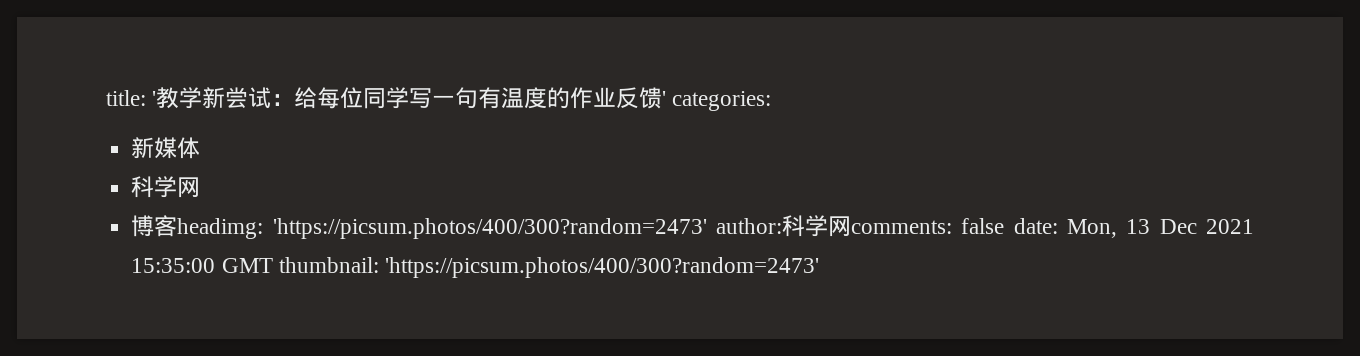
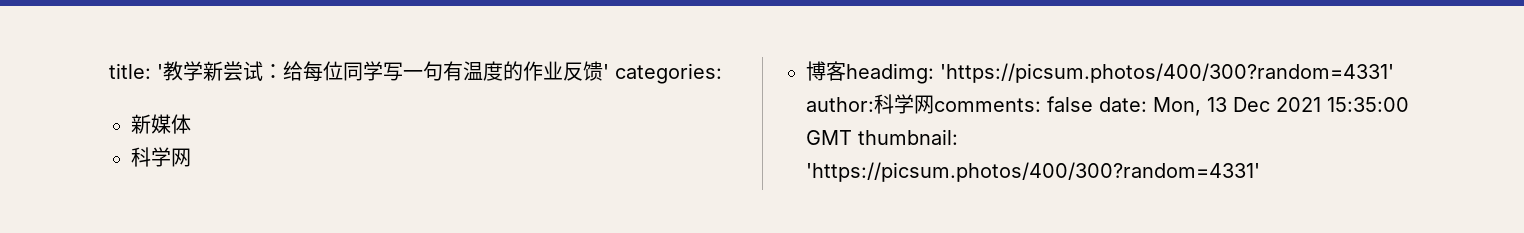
[272,218,707,239] 'https://picsum.photos/400/300?random=2473' -> [940,63,1394,83] 'https://picsum.photos/400/300?random=4331'
[384,257,819,278] 'https://picsum.photos/400/300?random=2473' -> [806,162,1260,182] 'https://picsum.photos/400/300?random=4331'

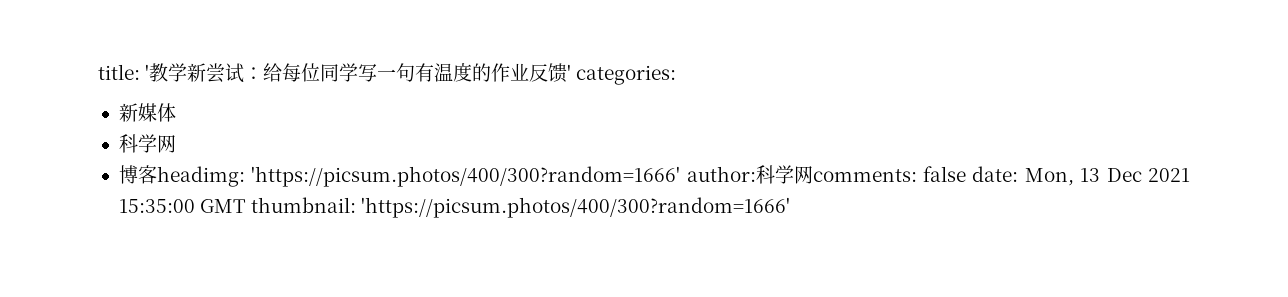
[940,63,1394,83] 'https://picsum.photos/400/300?random=4331' -> [251,166,681,187] 'https://picsum.photos/400/300?random=1666'
[806,162,1260,182] 'https://picsum.photos/400/300?random=4331' -> [361,197,791,218] 'https://picsum.photos/400/300?random=1666'

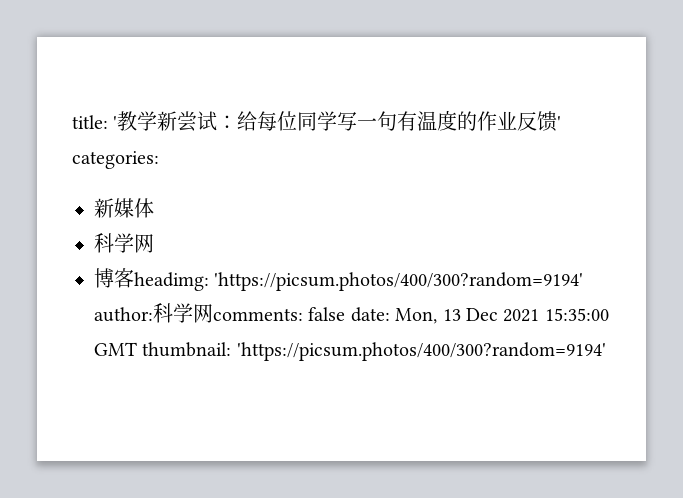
[251,166,681,187] 'https://picsum.photos/400/300?random=1666' -> [214,272,584,291] 'https://picsum.photos/400/300?random=9194'
[361,197,791,218] 'https://picsum.photos/400/300?random=1666' -> [236,342,606,361] 'https://picsum.photos/400/300?random=9194'

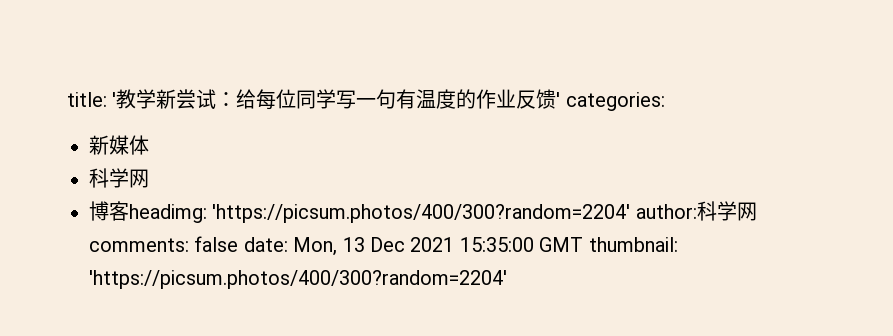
[214,272,584,291] 'https://picsum.photos/400/300?random=9194' -> [212,204,631,223] 'https://picsum.photos/400/300?random=2204'
[236,342,606,361] 'https://picsum.photos/400/300?random=9194' -> [89,270,507,289] 'https://picsum.photos/400/300?random=2204'

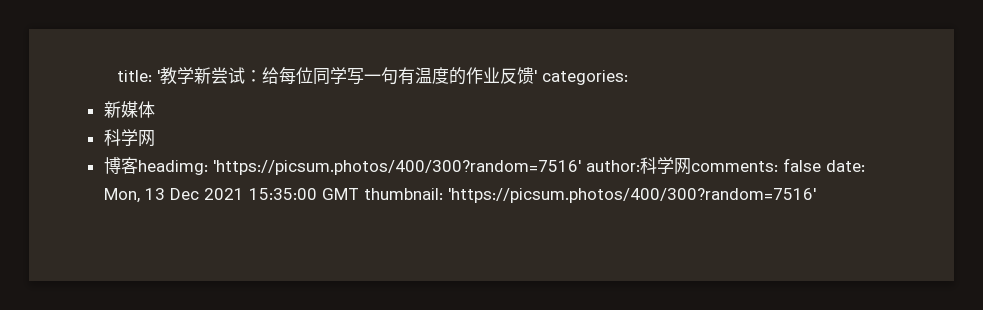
[212,204,631,223] 'https://picsum.photos/400/300?random=2204' -> [212,160,581,175] 'https://picsum.photos/400/300?random=7516'
[89,270,507,289] 'https://picsum.photos/400/300?random=2204' -> [447,188,816,203] 'https://picsum.photos/400/300?random=7516'

